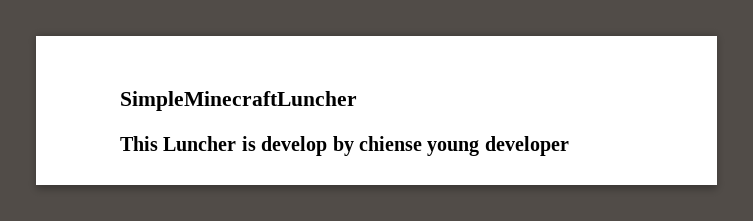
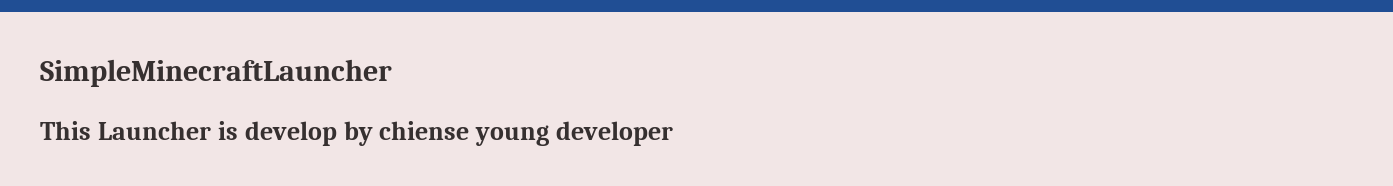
[120,91,357,111] SimpleMinecraftLuncher -> [40,59,392,87] SimpleMinecraftLauncher
[163,136,237,151] Luncher -> [97,121,211,140] Launcher

